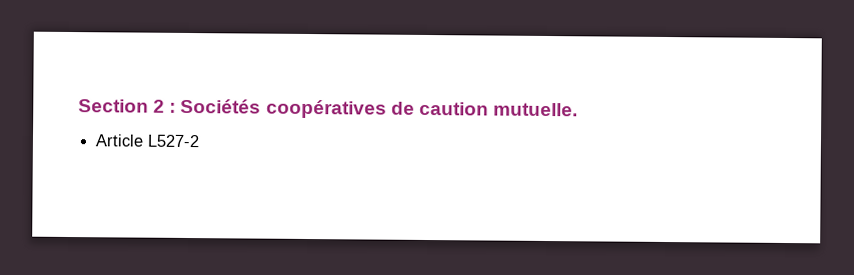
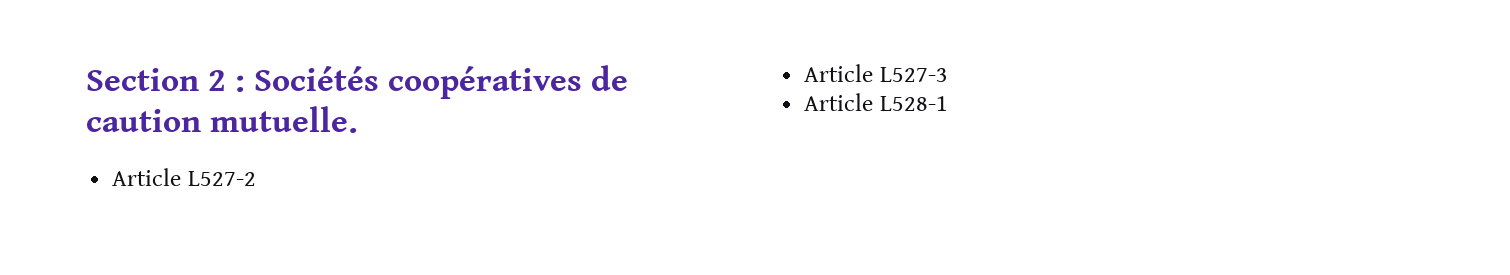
(201, 141) none -> [804,64,948,82] [804,93,948,111] // Article L527-3 // Article L528-1

